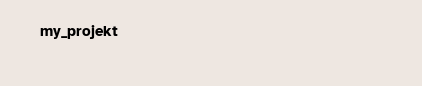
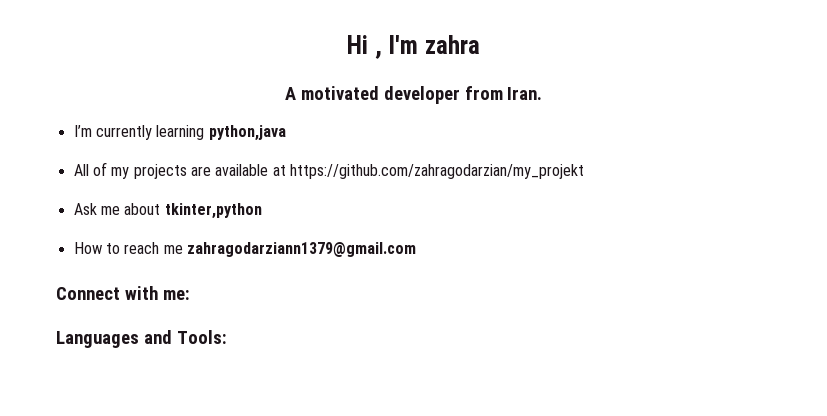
[40,25,118,39] my_projekt -> [346,35,481,59] [284,86,543,104] [73,125,286,141] [73,162,584,179] [73,203,262,219] [73,242,416,257] [56,286,190,300] [56,330,227,348] Hi , I'm zahra // A motivated developer from Iran. // I’m currently learning python,java // All of my projects are available at https://github.com/zahragodarzian/my_projekt // Ask me about tkinter,python // How to reach me zahragodarziann1379@gmail.com // Connect with me: // Languages and Tools:

